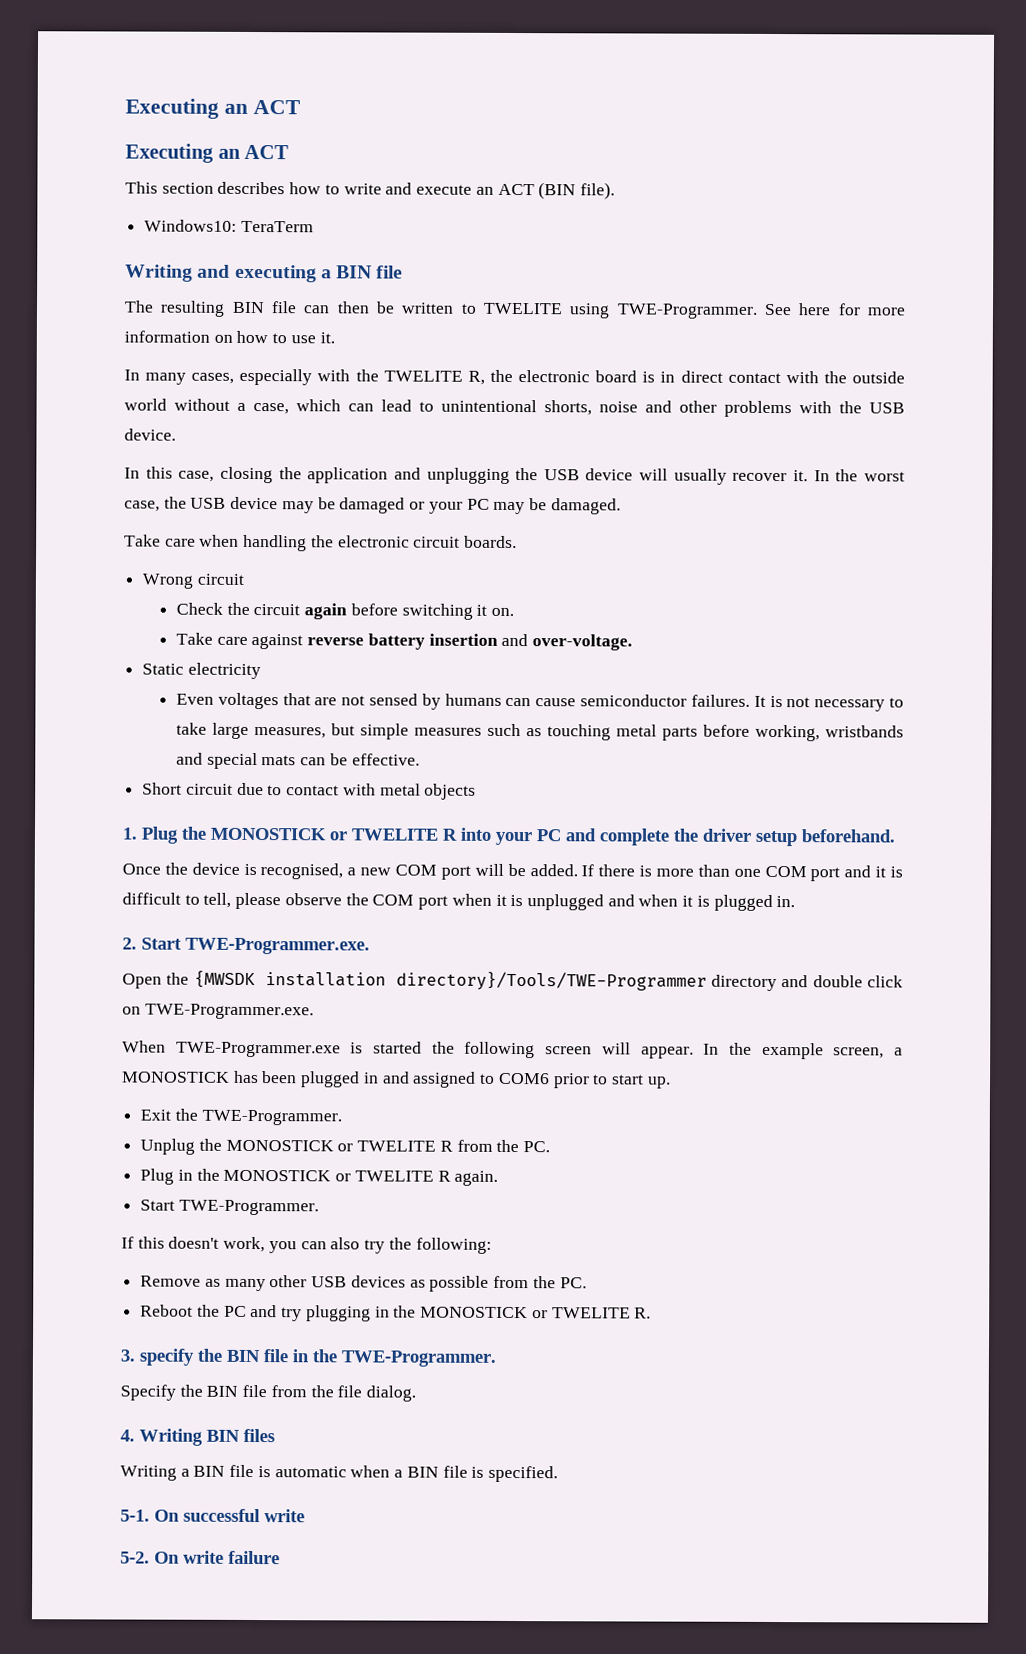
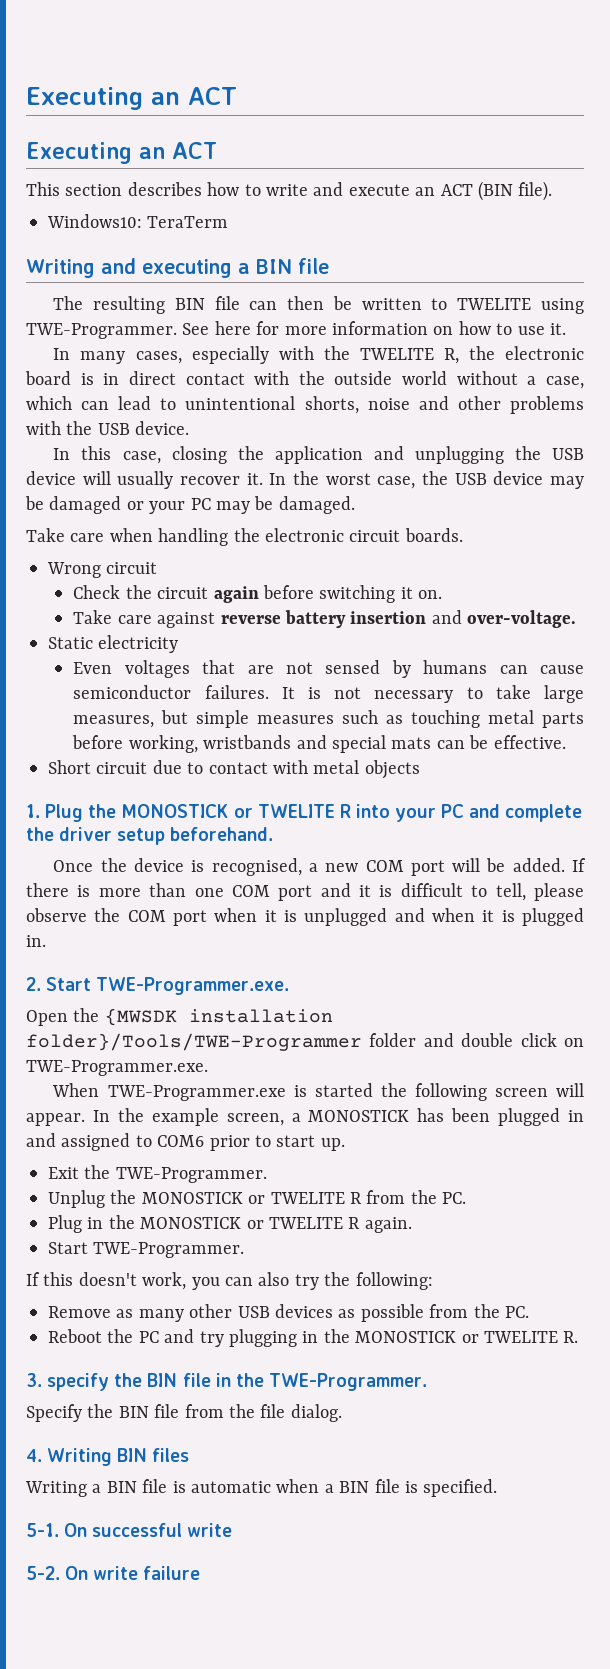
[395,971,778,992] directory}/Tools/TWE-Programmer directory -> [26,1033,417,1051] folder}/Tools/TWE-Programmer folder

